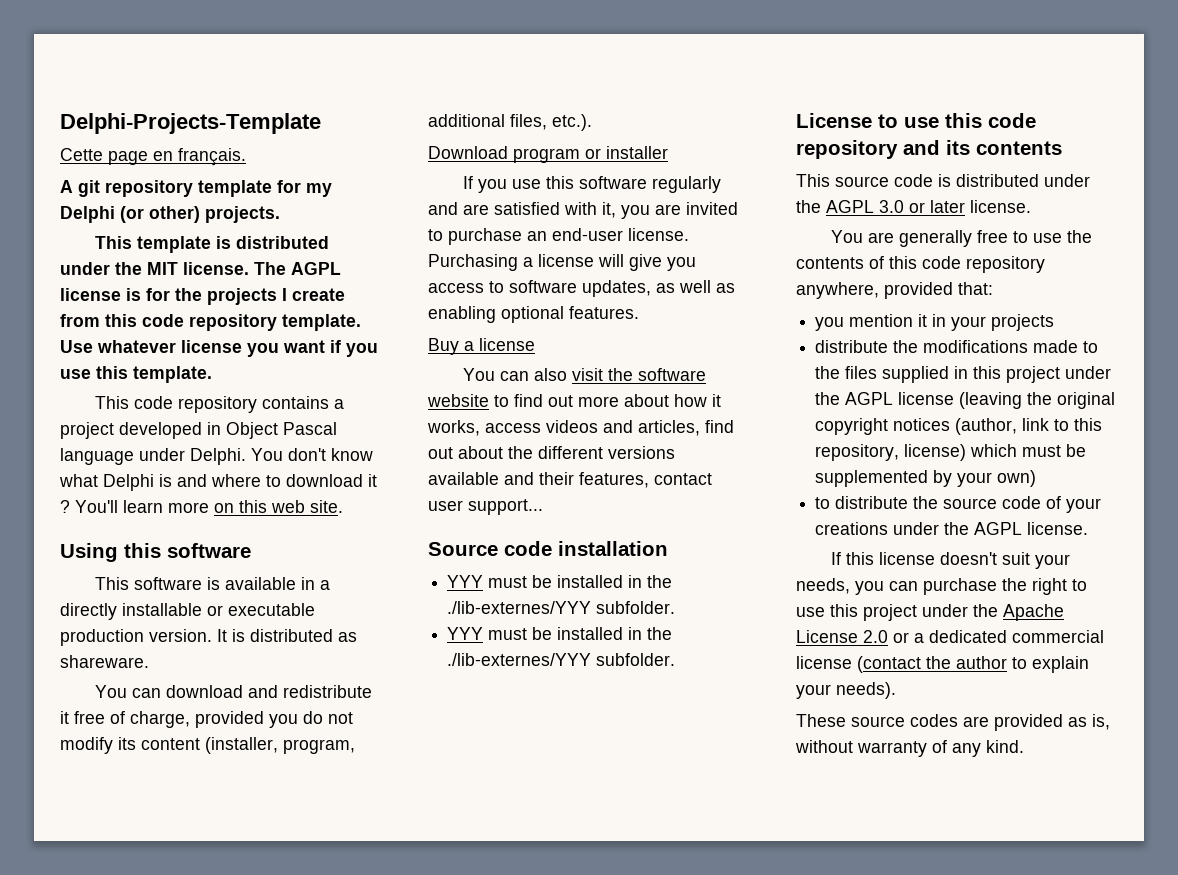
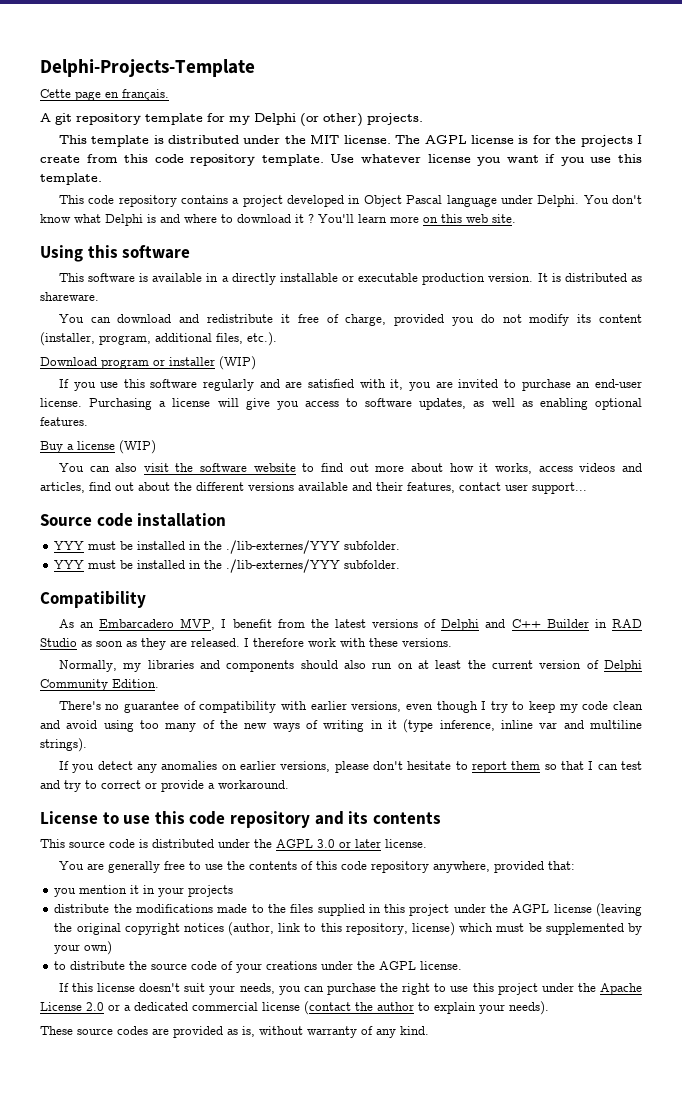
(668, 152) none -> [219,356,256,370] (WIP)
(535, 344) none -> [119,440,156,454] (WIP)
(676, 659) none -> [40,591,146,608] [58,618,642,631] [40,638,452,650] [58,660,642,672] [40,679,159,691] [58,701,643,713] [40,719,642,733] [40,738,87,752] [58,761,642,773] [40,780,289,792] // Compatibility // As an Embarcadero MVP, I benefit from the latest versions of Delphi and C++ Builder in RAD Studio as soon as they are released. I therefore work with these versions. // Normally, my libraries and components should also run on at least the current version of Delphi Community Edition. // There's no guarantee of compatibility with earlier versions, even though I try to keep my code clean and avoid using too many of the new ways of writing in it (type inference, inline var and multiline strings). // If you detect any anomalies on earlier versions, please don't hesitate to report them so that I can test and try to correct or provide a workaround.

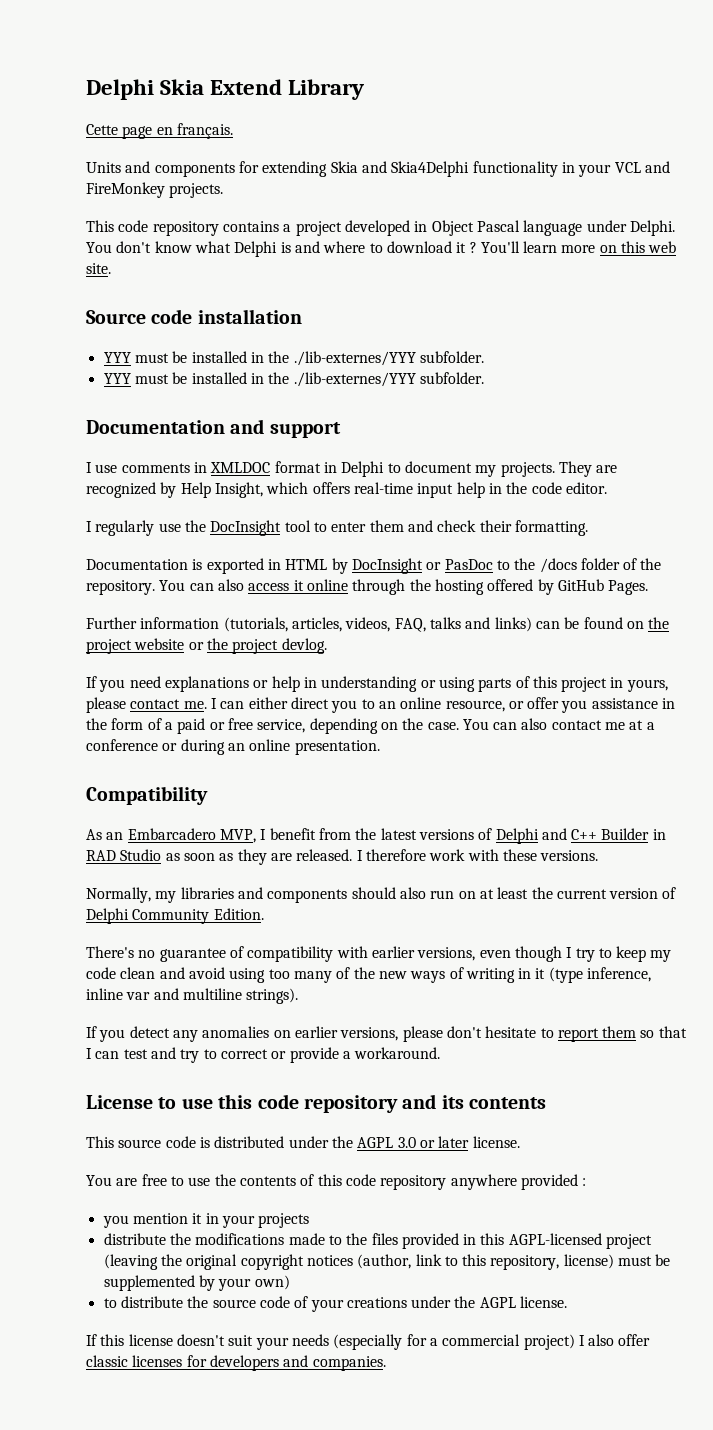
[40,59,255,77] Delphi-Projects-Template -> [86,79,365,100] Delphi Skia Extend Library
[40,113,423,127] [58,134,642,147] [40,154,642,166] [40,173,102,185] A git repository template for my Delphi (or other) projects. // This template is distributed under the MIT license. The AGPL license is for the projects I create from this code repository template. Use whatever license you want if you use this template. -> [86,161,670,177] [86,182,224,198] Units and components for extending Skia and Skia4Delphi functionality in your VCL and FireMonkey projects.
[40,245,191,262] [58,273,643,285] [40,292,99,301] [58,314,642,326] [40,332,277,346] [40,356,256,370] [58,379,643,391] [40,398,642,410] [40,417,88,426] [40,440,156,454] [58,463,642,474] [40,482,587,494] // Using this software // This software is available in a directly installable or executable production version. It is distributed as shareware. // You can download and redistribute it free of charge, provided you do not modify its content (installer, program, additional files, etc.). // Download program or installer (WIP) // If you use this software regularly and are satisfied with it, you are invited to purchase an end-user license. Purchasing a license will give you access to software updates, as well as enabling optional features. // Buy a license (WIP) // You can also visit the software website to find out more about how it works, access videos and articles, find out about the different versions available and their features, contact user support... -> (111, 268) none
(401, 564) none -> [86,419,341,438] [86,461,618,477] [86,482,607,498] [86,520,588,536] [86,558,662,574] [86,579,649,595] [86,617,670,632] [86,638,327,654] [86,676,668,692] [86,697,676,713] [86,718,655,734] [86,739,380,755] // Documentation and support // I use comments in XMLDOC format in Delphi to document my projects. They are recognized by Help Insight, which offers real-time input help in the code editor. // I regularly use the DocInsight tool to enter them and check their formatting. // Documentation is exported in HTML by DocInsight or PasDoc to the /docs folder of the repository. You can also access it online through the hosting offered by GitHub Pages. // Further information (tutorials, articles, videos, FAQ, talks and links) can be found on the project website or the project devlog. // If you need explanations or help in understanding or using parts of this project in yours, please contact me. I can either direct you to an online resource, or offer you assistance in the form of a paid or free service, depending on the case. You can also contact me at a conference or during an online presentation.
[107,861,160,873] generally -> (138, 1182) none
[432,861,575,873] anywhere, provided that: -> [450,1174,587,1190] anywhere provided :
[317,904,365,916] supplied -> [401,1233,459,1249] provided
[409,904,592,916] project under the AGPL license -> [508,1233,653,1249] AGPL-licensed project
[459,923,494,932] which -> (614, 1261) none
[239,983,643,995] [40,1001,549,1015] [40,1026,429,1038] needs, you can purchase the right to use this project under the Apache License 2.0 or a dedicated commercial license (contact the author to explain your needs). // These source codes are provided as is, without warranty of any kind. -> [291,1334,651,1350] [86,1355,386,1371] needs (especially for a commercial project) I also offer classic licenses for developers and companies.

